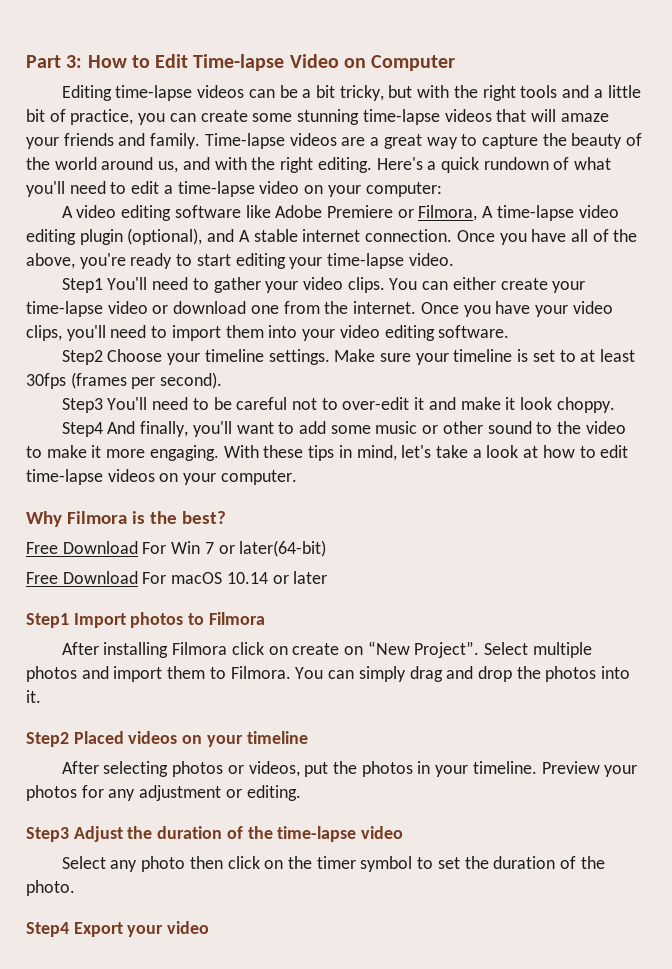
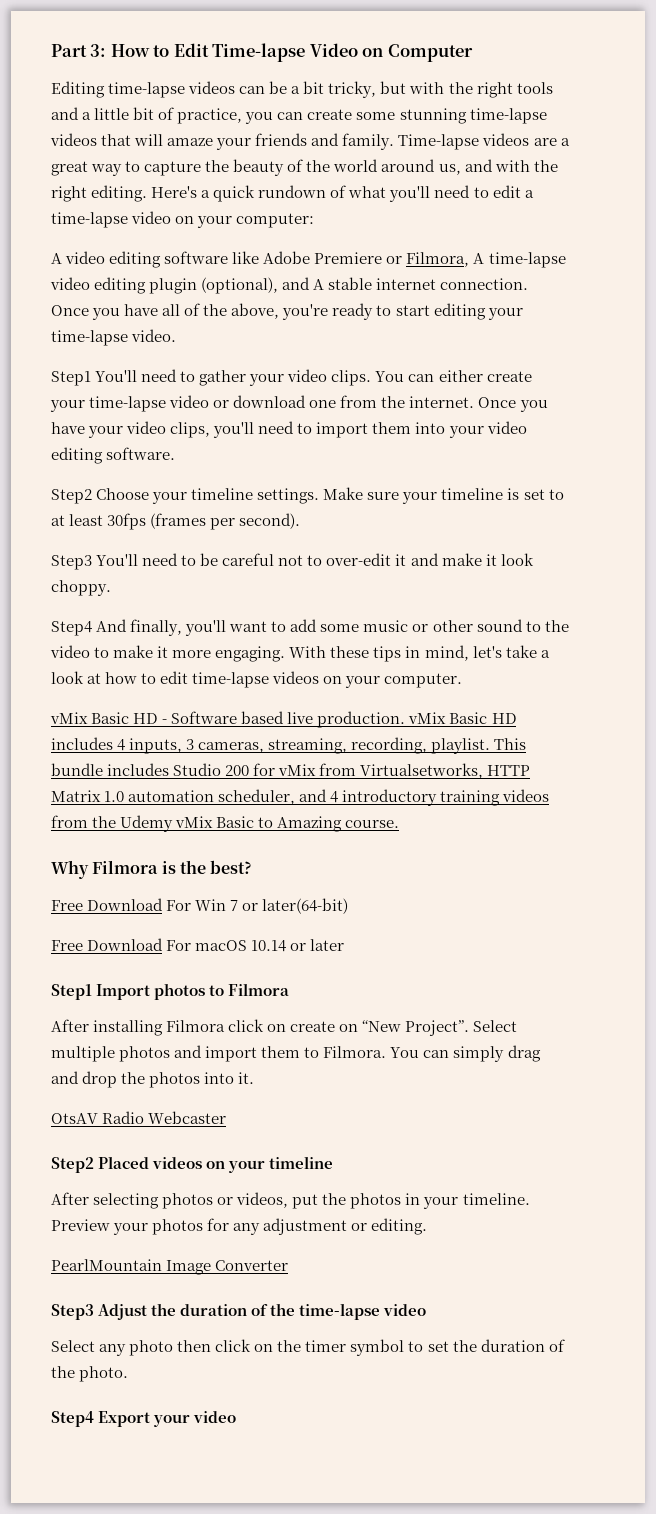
(297, 477) none -> [50,711,517,728] [51,737,527,754] [51,763,531,779] [51,789,550,806] [51,815,400,832] // vMix Basic HD - Software based live production. vMix Basic HD includes 4 inputs, 3 cameras, streaming, recording, playlist. This bundle includes Studio 200 for vMix from Virtualsetworks, HTTP Matrix 1.0 automation scheduler, and 4 introductory training videos from the Udemy vMix Basic to Amazing course.
(41, 696) none -> [51,1111,227,1124] // OtsAV Radio Webcaster
(301, 793) none -> [51,1259,289,1275] // PearlMountain Image Converter

